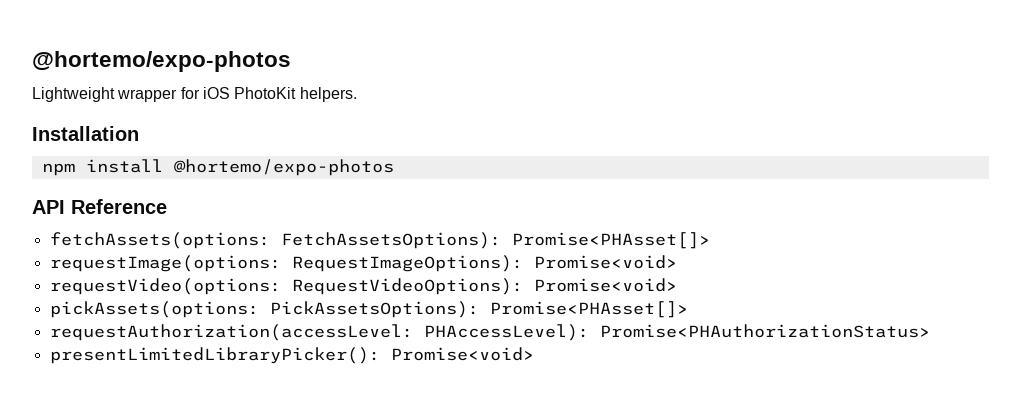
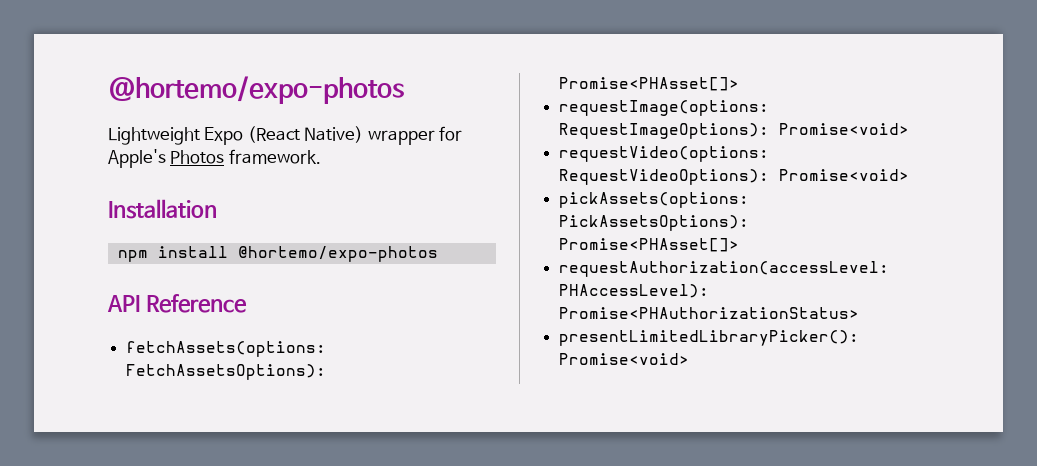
[117,87,357,102] wrapper for iOS PhotoKit helpers. -> [204,126,463,145] [108,149,321,168] Expo (React Native) wrapper for Apple's Photos framework.

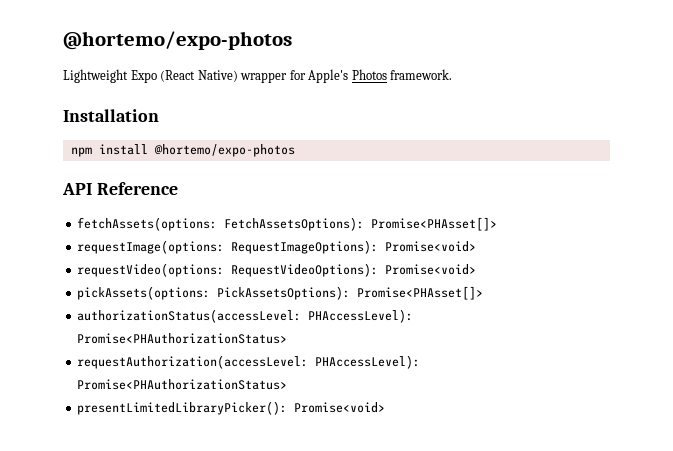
(740, 245) none -> [77,309,414,323] [77,333,288,344] // authorizationStatus(accessLevel: PHAccessLevel): Promise<PHAuthorizationStatus>

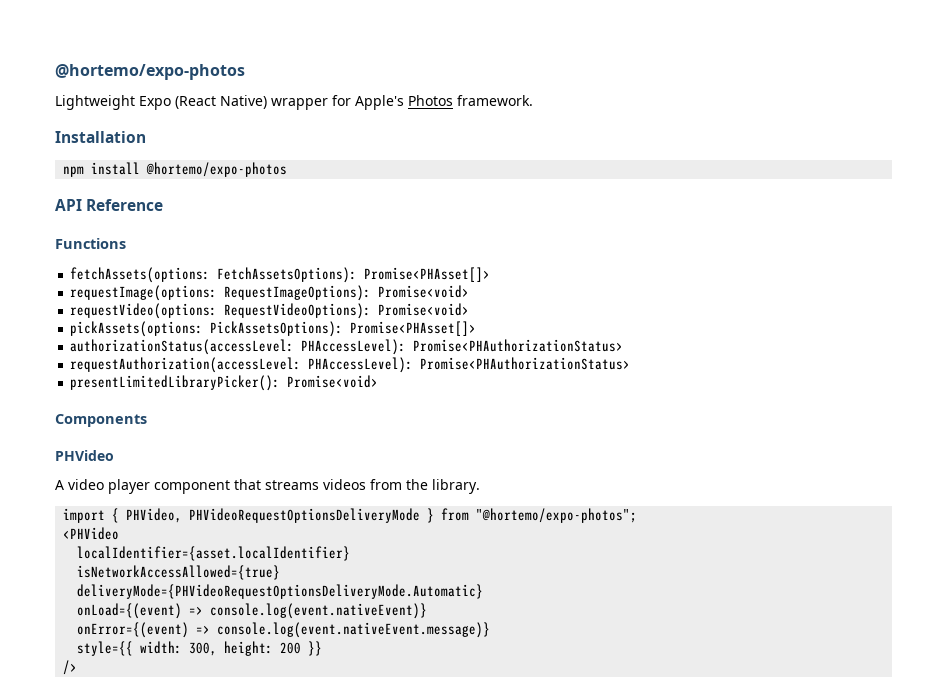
(178, 188) none -> [55,238,126,249] // Functions
(386, 407) none -> [55,414,147,427] [55,450,114,461] [55,479,480,494] [63,508,638,523] [63,527,120,540] [77,546,351,561] [77,565,281,580] [77,584,484,599] [77,603,428,619] [77,622,491,638] [77,641,323,656] [63,660,78,675] // Components // PHVideo // A video player component that streams videos from the library. // import { PHVideo, PHVideoRequestOptionsDeliveryMode } from "@hortemo/expo-photos"; // <PHVideo // localIdentifier={asset.localIdentifier} // isNetworkAccessAllowed={true} // deliveryMode={PHVideoRequestOptionsDeliveryMode.Automatic} // onLoad={(event) => console.log(event.nativeEvent)} // onError={(event) => console.log(event.nativeEvent.message)} // style={{ width: 300, height: 200 }} // />

